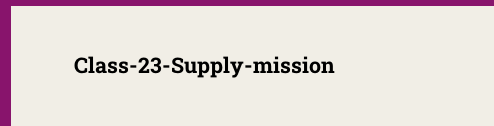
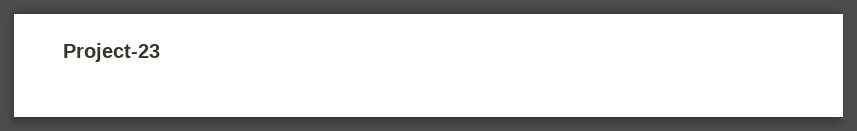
[74,56,335,78] Class-23-Supply-mission -> [63,43,160,62] Project-23

